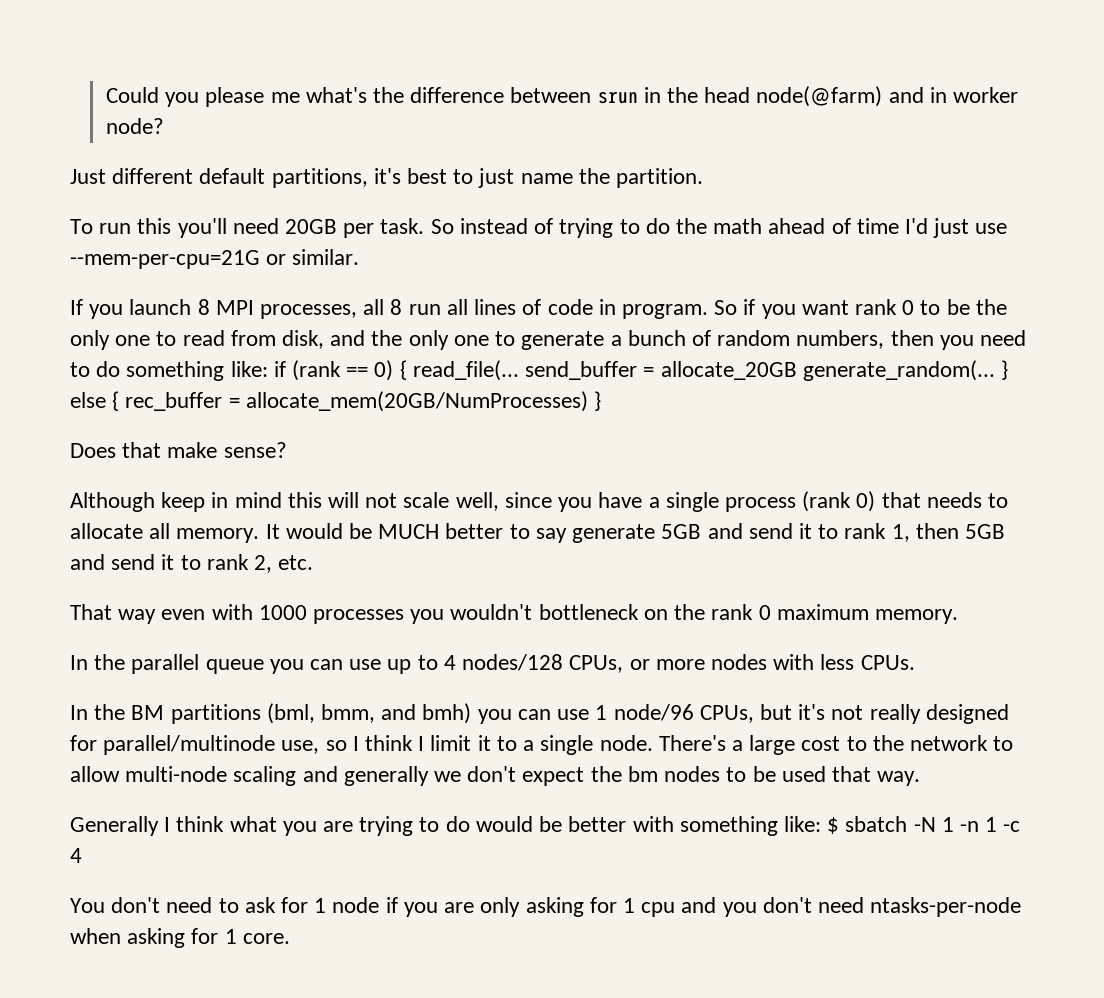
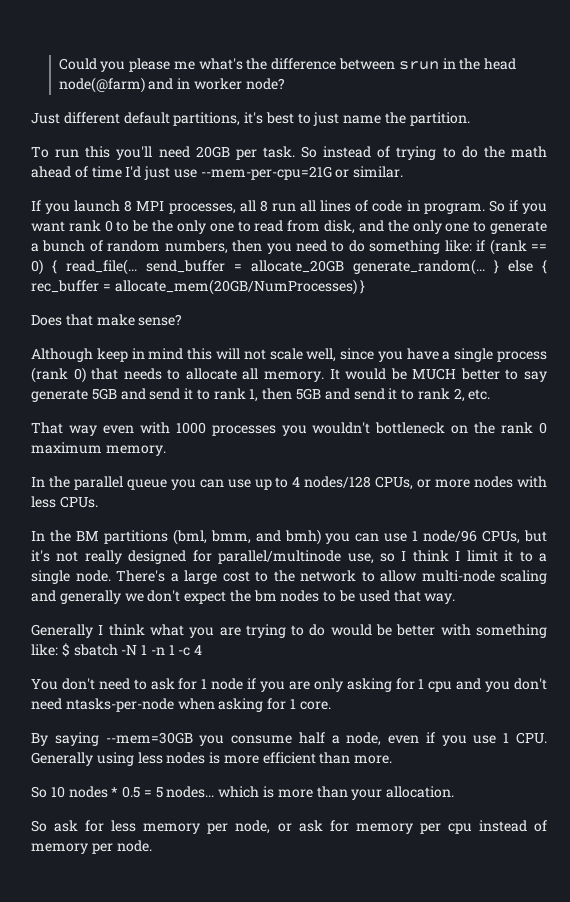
(290, 938) none -> [31,732,547,746] [31,752,393,766] [31,786,455,800] [31,820,547,834] [31,840,152,854] // By saying --mem=30GB you consume half a node, even if you use 1 CPU. Generally using less nodes is more efficient than more. // So 10 nodes * 0.5 = 5 nodes... which is more than your allocation. // So ask for less memory per node, or ask for memory per cpu instead of memory per node.

